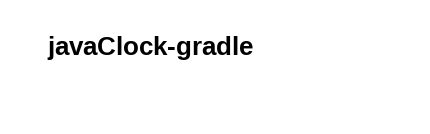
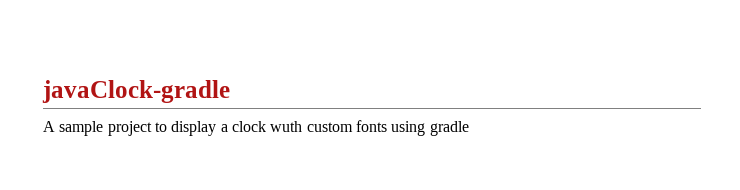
(253, 48) none -> [43,120,469,136] // A sample project to display a clock wuth custom fonts using gradle

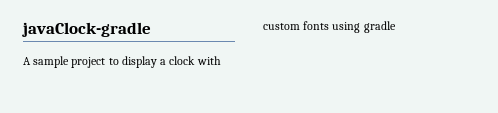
[270,121,303,132] wuth -> [196,56,221,65] with

